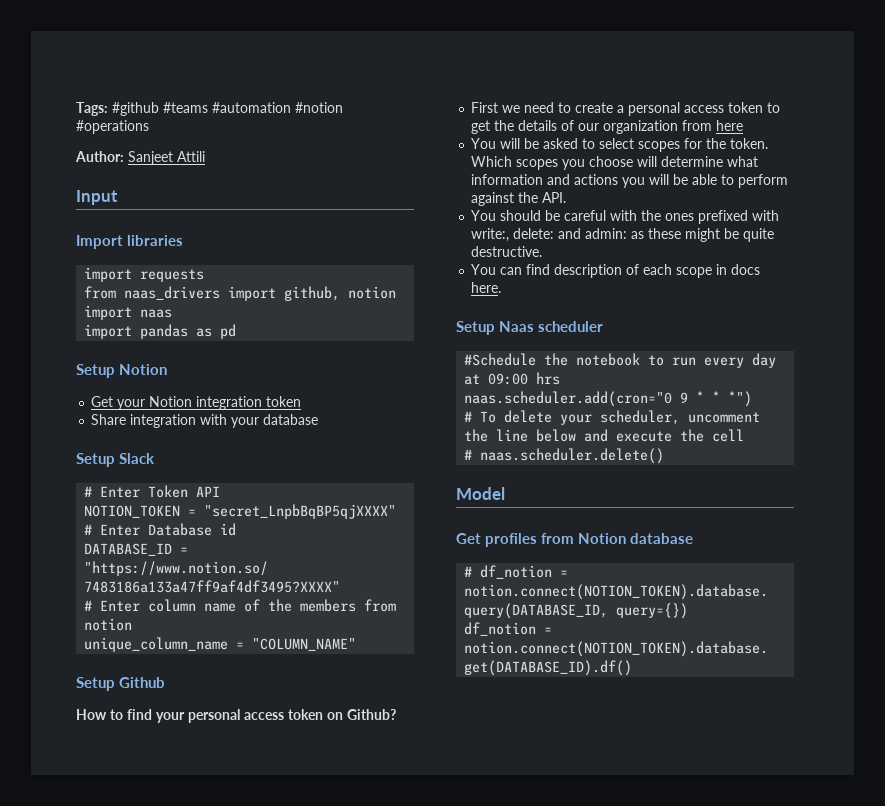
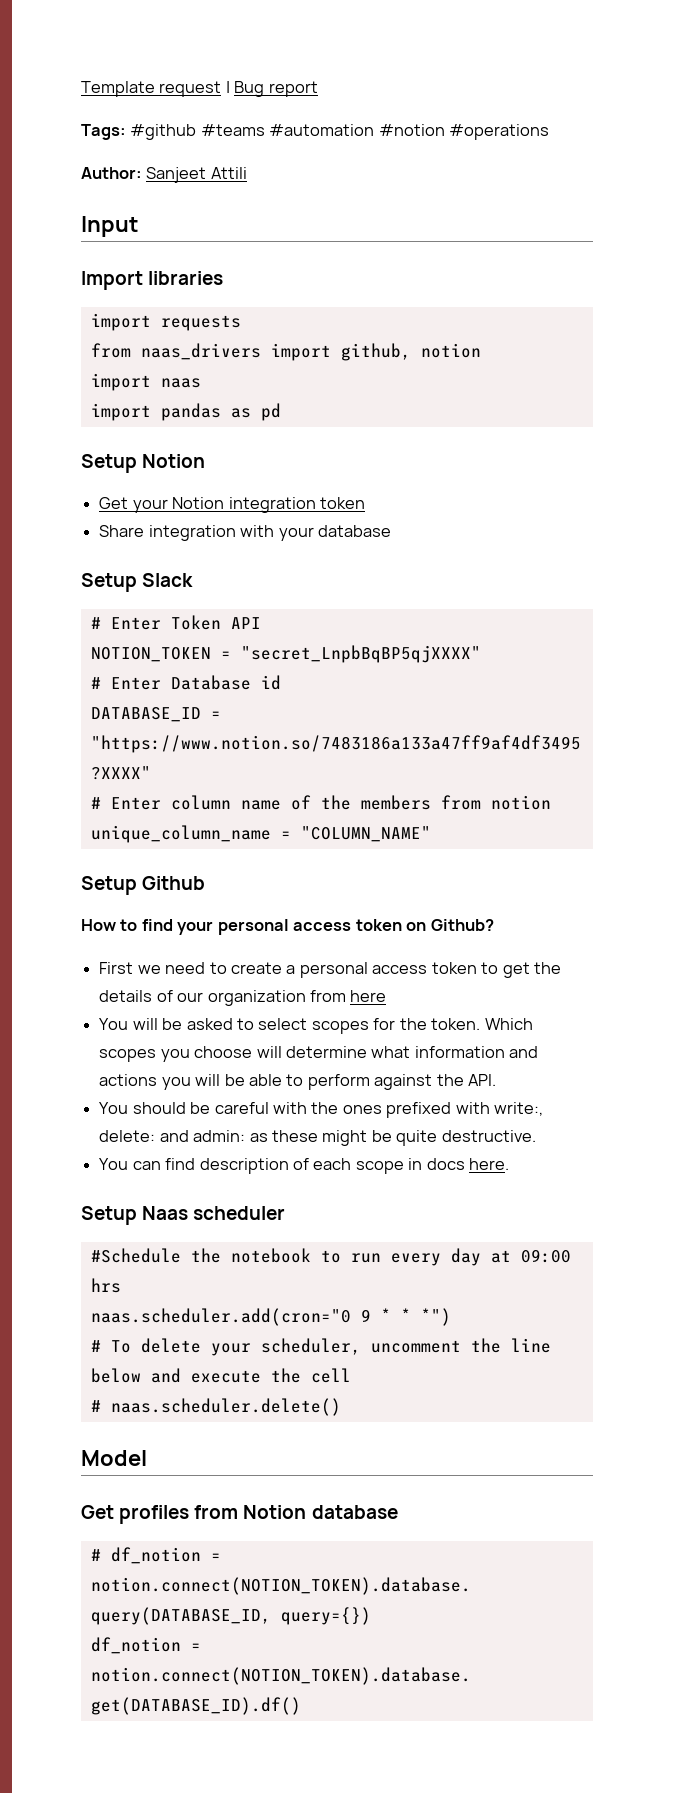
(76, 109) none -> [81,81,318,97] Template request | Bug report //

